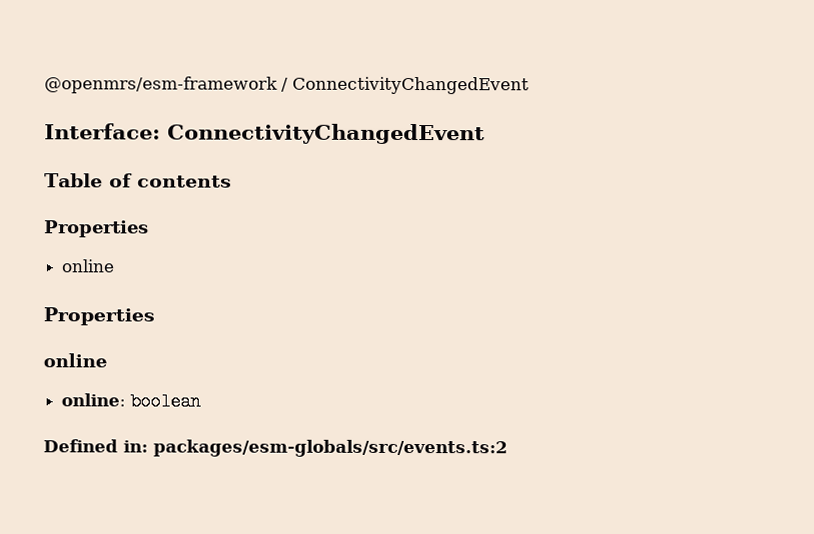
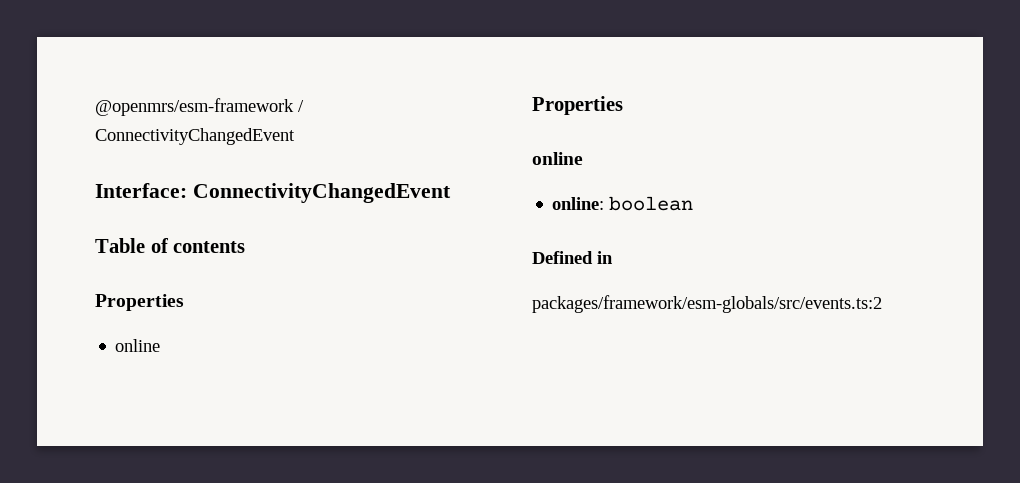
[123,439,508,458] in: packages/esm-globals/src/events.ts:2 -> [597,251,613,264] [532,295,882,313] in // packages/framework/esm-globals/src/events.ts:2

